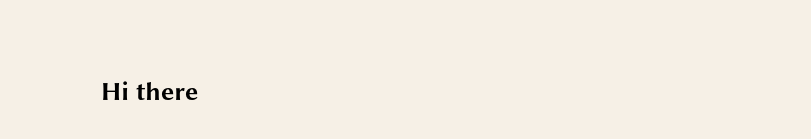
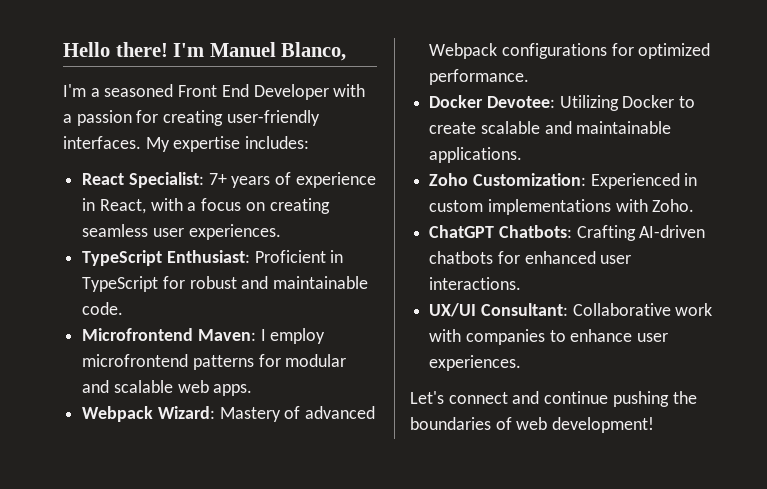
[101,81,199,100] Hi there -> [63,42,347,61] [63,84,366,100] [63,110,320,126] [63,136,310,152] [82,172,376,188] [82,198,330,214] [82,224,281,240] [82,250,344,266] [82,276,369,292] [82,302,124,315] [82,328,326,344] [82,354,347,370] [82,380,253,396] [82,406,376,422] [429,43,711,59] [429,69,530,85] [429,95,696,111] [429,121,672,134] [429,147,523,163] [429,173,698,189] [429,199,695,215] [429,225,706,241] [429,251,632,264] [429,277,522,290] [429,303,713,317] [429,329,669,345] [429,355,522,371] [410,391,697,407] [410,417,655,433] Hello there! I'm Manuel Blanco, // I'm a seasoned Front End Developer with a passion for creating user-friendly interfaces. My expertise includes: // React Specialist: 7+ years of experience in React, with a focus on creating seamless user experiences. // TypeScript Enthusiast: Proficient in TypeScript for robust and maintainable code. // Microfrontend Maven: I employ microfrontend patterns for modular and scalable web apps. // Webpack Wizard: Mastery of advanced Webpack configurations for optimized performance. // Docker Devotee: Utilizing Docker to create scalable and maintainable applications. // Zoho Customization: Experienced in custom implementations with Zoho. // ChatGPT Chatbots: Crafting AI-driven chatbots for enhanced user interactions. // UX/UI Consultant: Collaborative work with companies to enhance user experiences. // Let's connect and continue pushing the boundaries of web development!

